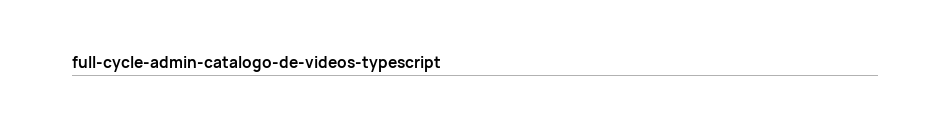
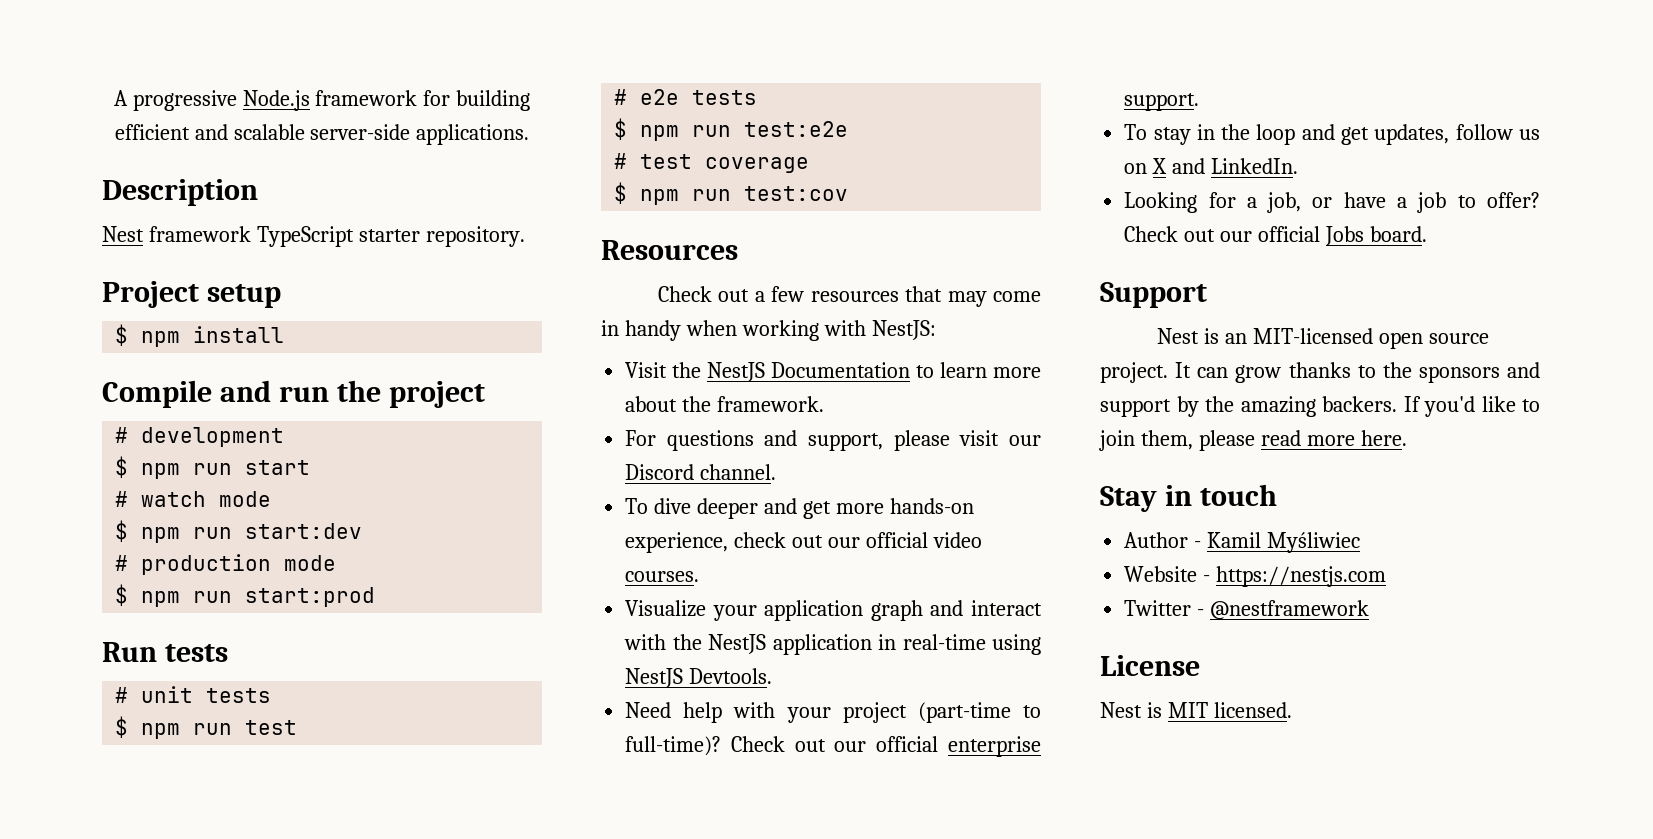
[72,56,441,72] full-cycle-admin-catalogo-de-videos-typescript -> [113,90,531,111] [114,124,530,145] [102,179,258,206] [102,226,525,247] [102,281,281,308] [115,324,285,347] [102,380,485,408] [115,427,285,447] [115,456,311,479] [115,491,272,507] [115,520,363,543] [115,554,337,575] [115,584,376,607] [102,642,228,662] [115,686,272,703] [115,716,298,739] [614,89,758,105] [614,118,849,141] [614,153,810,173] [614,182,849,205] [601,240,738,260] [657,286,1041,307] [601,320,936,341] [625,362,1041,382] [625,396,825,412] [625,430,1041,451] [625,464,777,480] [625,498,974,519] [625,532,982,553] [625,571,700,582] [625,600,1042,621] [624,634,1041,655] [625,668,773,688] [625,702,1041,723] [625,736,1041,757] [1124,93,1200,111] [1124,124,1540,145] [1124,158,1299,174] [1124,192,1540,213] [1124,226,1427,246] [1100,282,1207,308] [1156,328,1489,349] [1100,362,1540,383] [1100,396,1540,417] [1099,430,1407,451] [1100,484,1277,512] [1124,532,1361,553] [1124,566,1387,587] [1124,600,1370,620] [1100,655,1200,676] [1100,702,1292,718] A progressive Node.js framework for building efficient and scalable server-side applications. // Description // Nest framework TypeScript starter repository. // Project setup // $ npm install // Compile and run the project // # development // $ npm run start // # watch mode // $ npm run start:dev // # production mode // $ npm run start:prod // Run tests // # unit tests // $ npm run test // # e2e tests // $ npm run test:e2e // # test coverage // $ npm run test:cov // Resources // Check out a few resources that may come in handy when working with NestJS: // Visit the NestJS Documentation to learn more about the framework. // For questions and support, please visit our Discord channel. // To dive deeper and get more hands-on experience, check out our official video courses. // Visualize your application graph and interact with the NestJS application in real-time using NestJS Devtools. // Need help with your project (part-time to full-time)? Check out our official enterprise support. // To stay in the loop and get updates, follow us on X and LinkedIn. // Looking for a job, or have a job to offer? Check out our official Jobs board. // Support // Nest is an MIT-licensed open source project. It can grow thanks to the sponsors and support by the amazing backers. If you'd like to join them, please read more here. // Stay in touch // Author - Kamil Myśliwiec // Website - https://nestjs.com // Twitter - @nestframework // License // Nest is MIT licensed.

